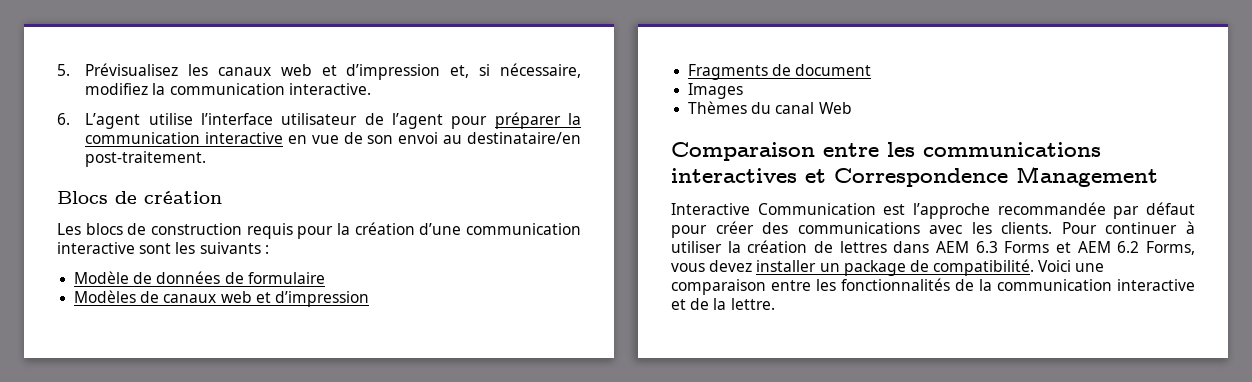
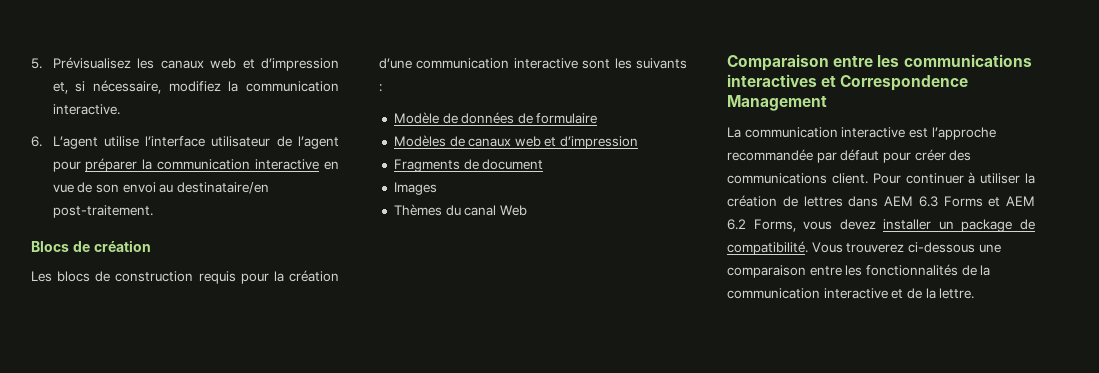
[671,203,876,215] Interactive Communication -> [727,127,906,138] La communication interactive
[929,222,1053,234] avec les clients. -> [831,173,868,184] client.
[1038,260,1072,272] Voici -> [811,242,975,253] Vous trouverez ci-dessous

